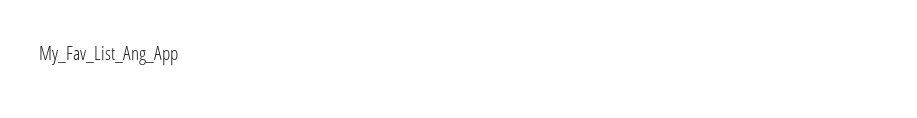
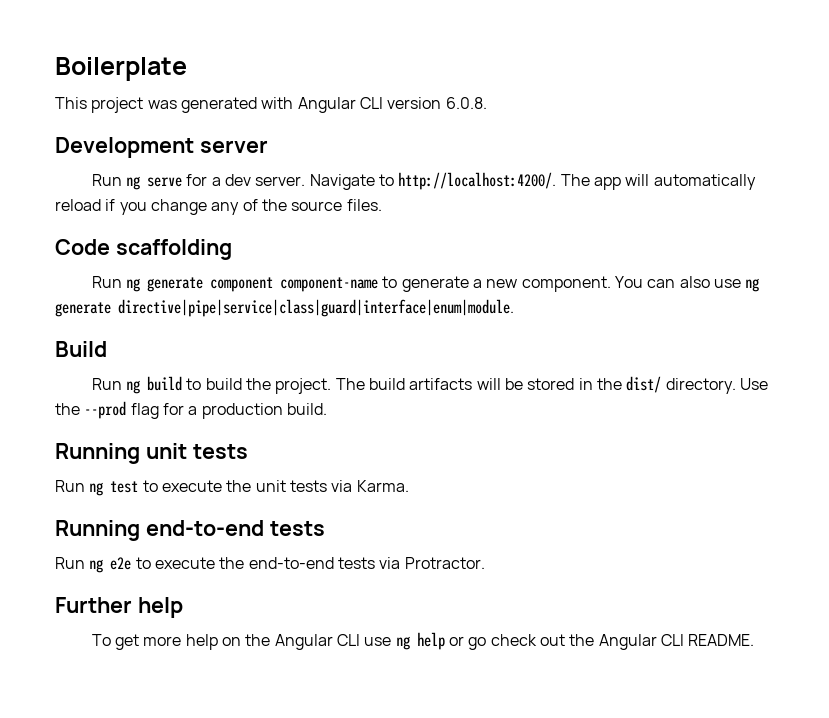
[39,46,178,65] My_Fav_List_Ang_App -> [55,57,187,81] [55,97,487,113] [55,137,268,158] [91,172,756,190] [55,199,382,215] [55,239,232,260] [91,276,760,292] [55,299,514,317] [55,341,107,357] [91,376,768,394] [55,401,327,419] [55,443,248,464] [55,480,409,496] [55,520,325,541] [55,557,485,573] [55,597,183,618] [91,632,755,650] Boilerplate // This project was generated with Angular CLI version 6.0.8. // Development server // Run ng serve for a dev server. Navigate to http://localhost:4200/. The app will automatically reload if you change any of the source files. // Code scaffolding // Run ng generate component component-name to generate a new component. You can also use ng generate directive|pipe|service|class|guard|interface|enum|module. // Build // Run ng build to build the project. The build artifacts will be stored in the dist/ directory. Use the --prod flag for a production build. // Running unit tests // Run ng test to execute the unit tests via Karma. // Running end-to-end tests // Run ng e2e to execute the end-to-end tests via Protractor. // Further help // To get more help on the Angular CLI use ng help or go check out the Angular CLI README.

